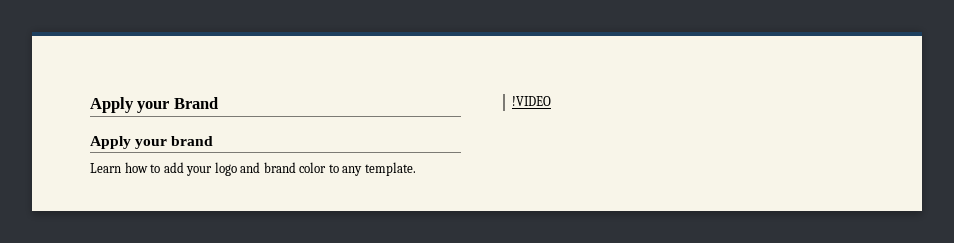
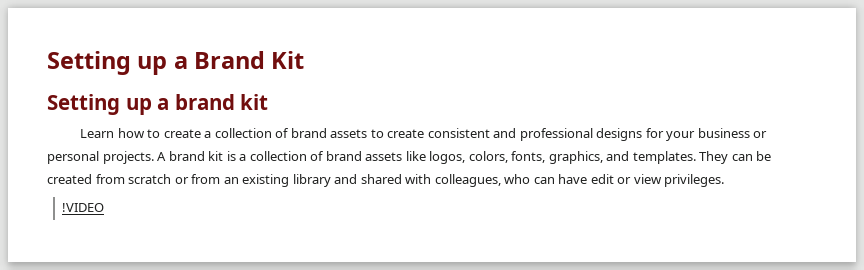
[90,97,218,113] [90,136,214,149] Apply your Brand // Apply your brand -> [47,51,305,75] [47,94,269,115] Setting up a Brand Kit // Setting up a brand kit
[163,162,416,176] add your logo and brand color to any template. -> [163,128,768,141] [47,151,772,164] [47,174,725,187] create a collection of brand assets to create consistent and professional designs for your business or personal projects. A brand kit is a collection of brand assets like logos, colors, fonts, graphics, and templates. They can be created from scratch or from an existing library and shared with colleagues, who can have edit or view privileges.

